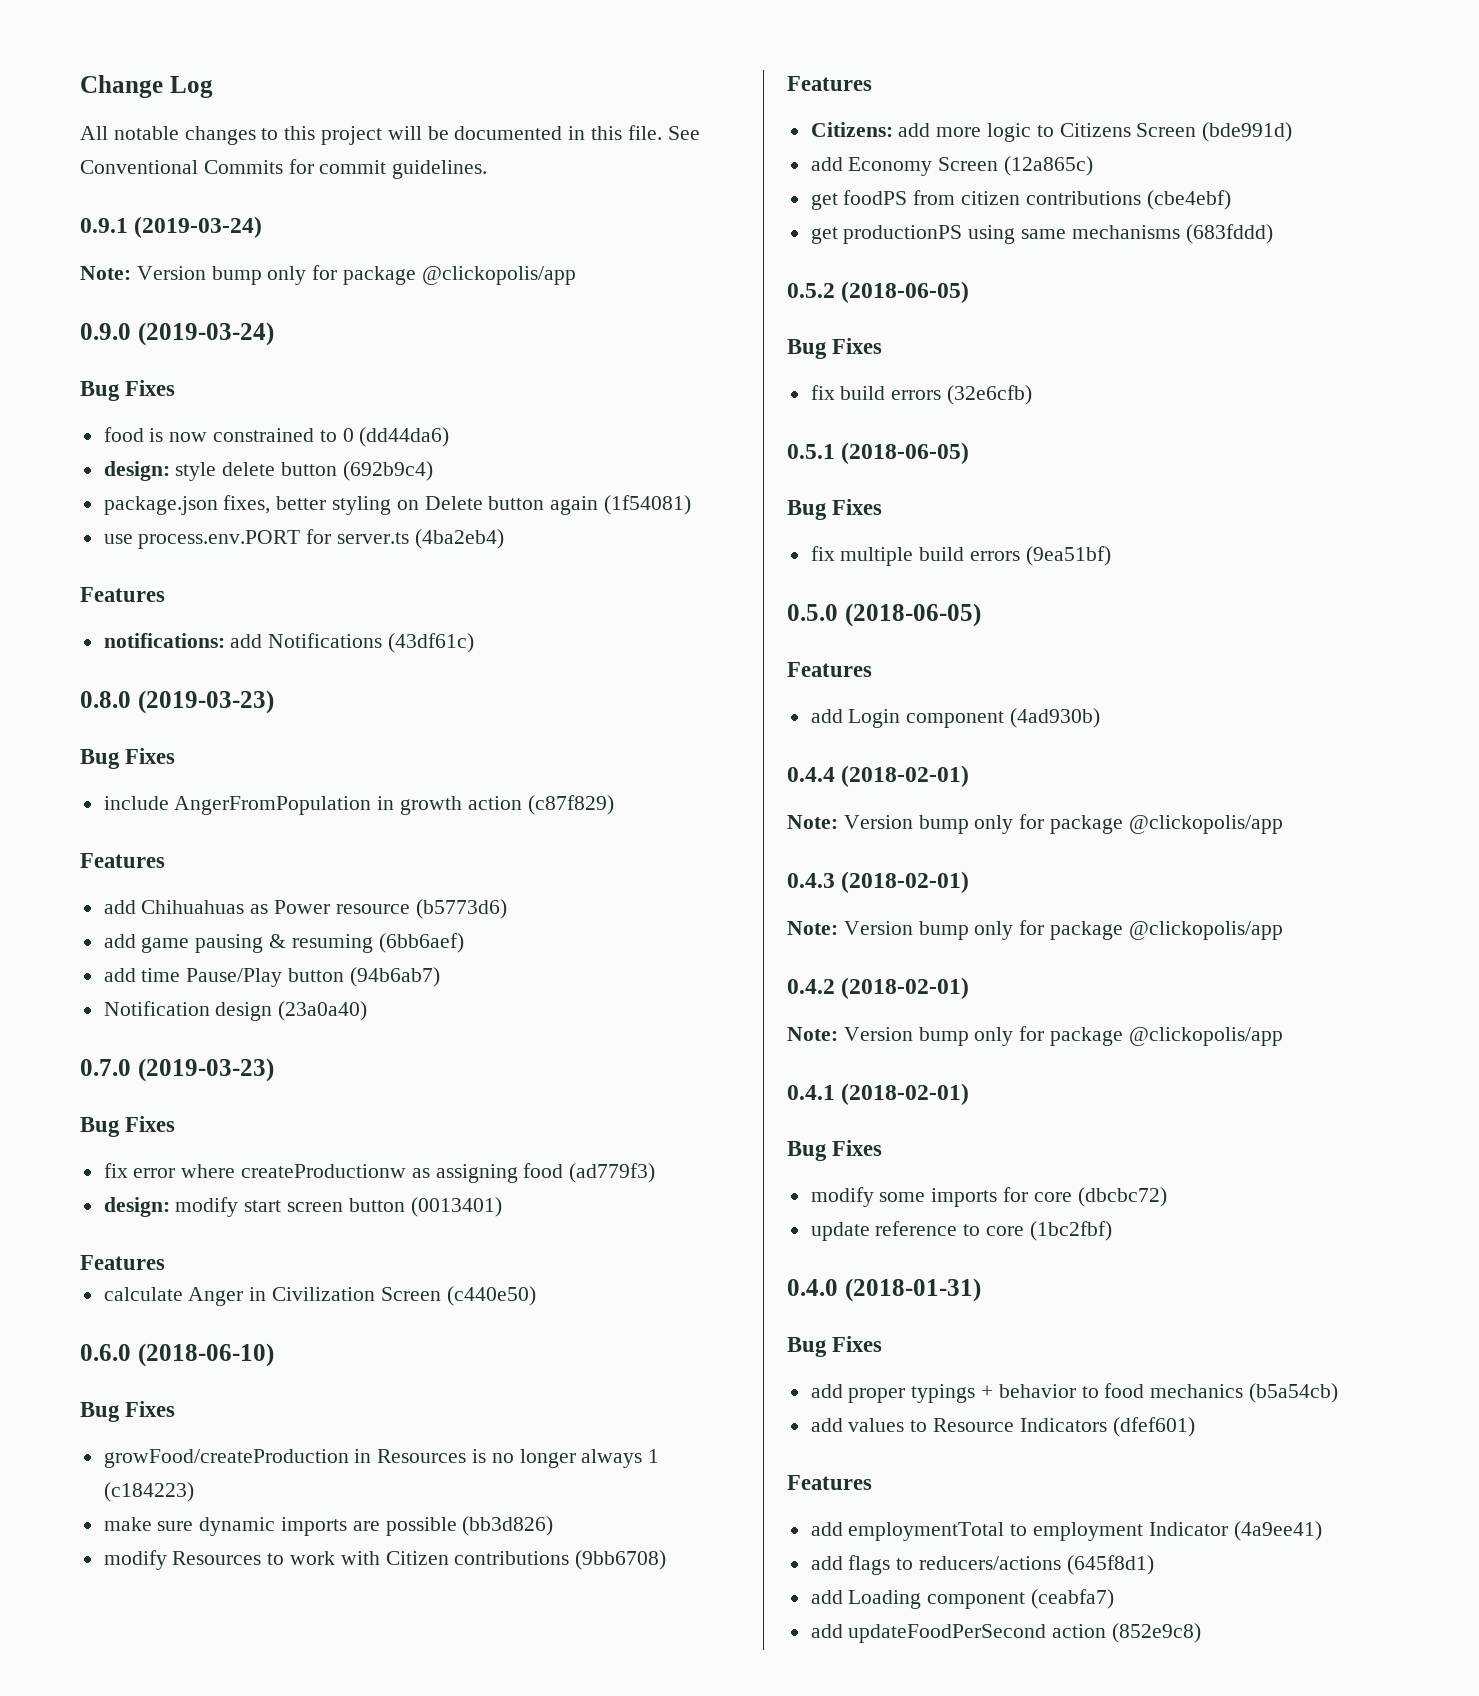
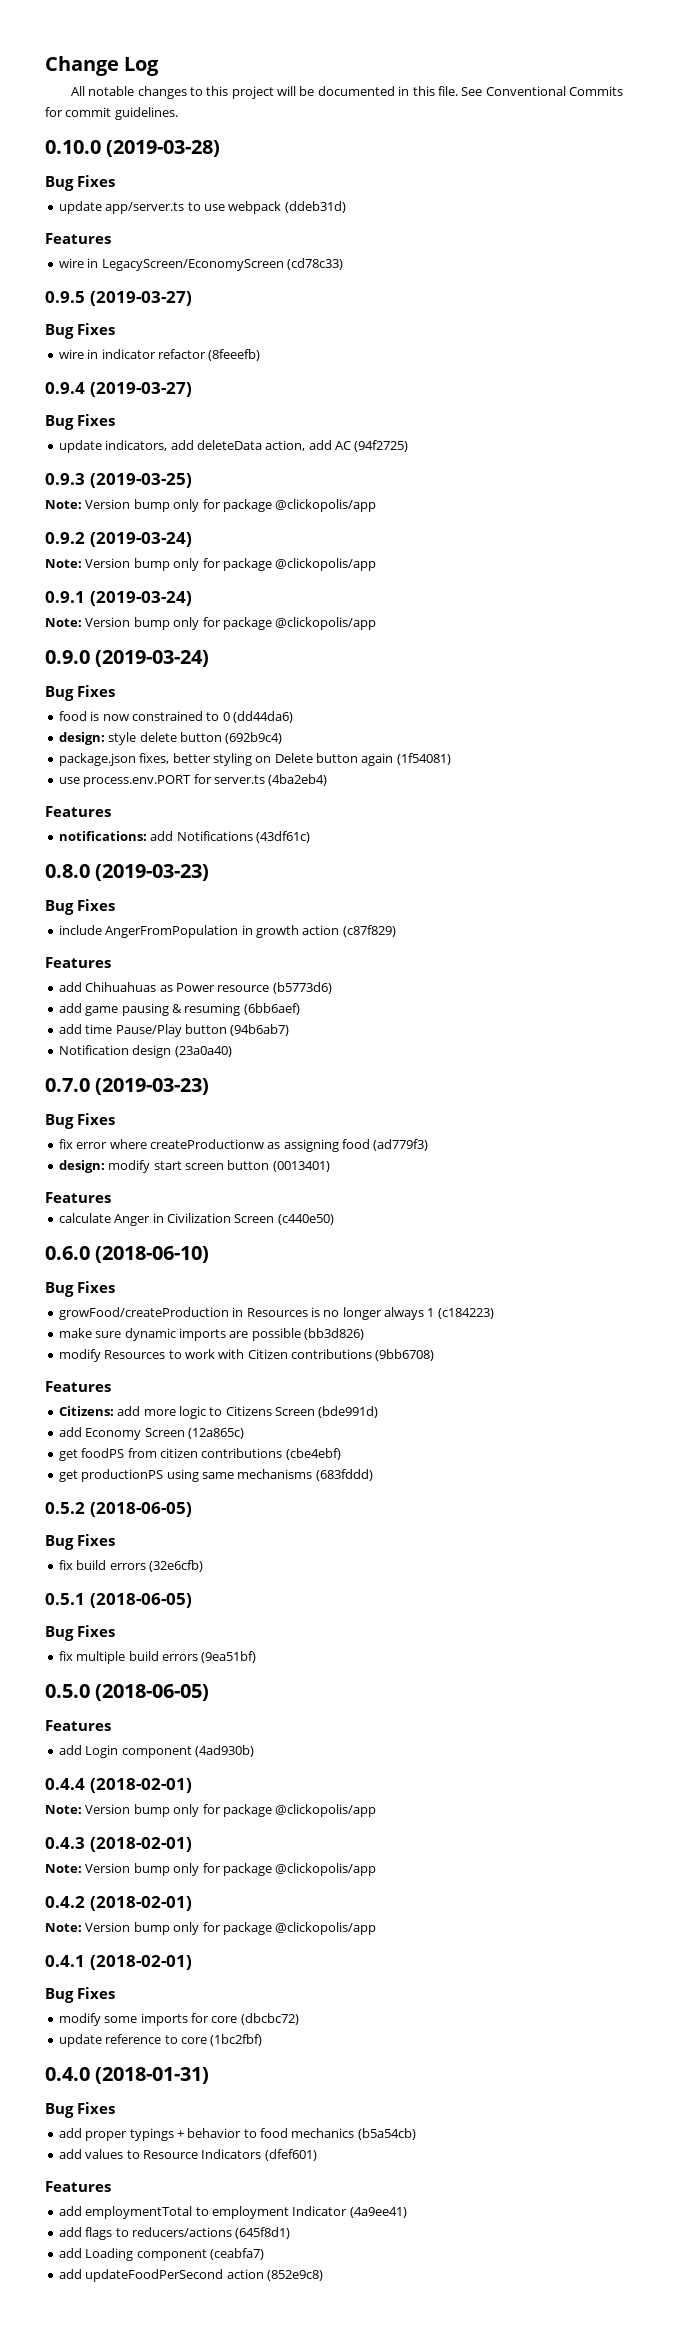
(488, 169) none -> [45,140,221,157] [45,175,115,191] [58,201,346,214] [45,233,111,244] [58,258,343,271] [45,291,192,306] [45,323,115,339] [58,349,261,361] [45,382,192,397] [45,414,115,430] [58,440,409,453] [45,473,192,488] [45,499,377,512] [45,532,192,547] [45,558,377,571] // 0.10.0 (2019-03-28) // Bug Fixes // update app/server.ts to use webpack (ddeb31d) // Features // wire in LegacyScreen/EconomyScreen (cd78c33) // 0.9.5 (2019-03-27) // Bug Fixes // wire in indicator refactor (8feeefb) // 0.9.4 (2019-03-27) // Bug Fixes // update indicators, add deleteData action, add AC (94f2725) // 0.9.3 (2019-03-25) // Note: Version bump only for package @clickopolis/app // 0.9.2 (2019-03-24) // Note: Version bump only for package @clickopolis/app

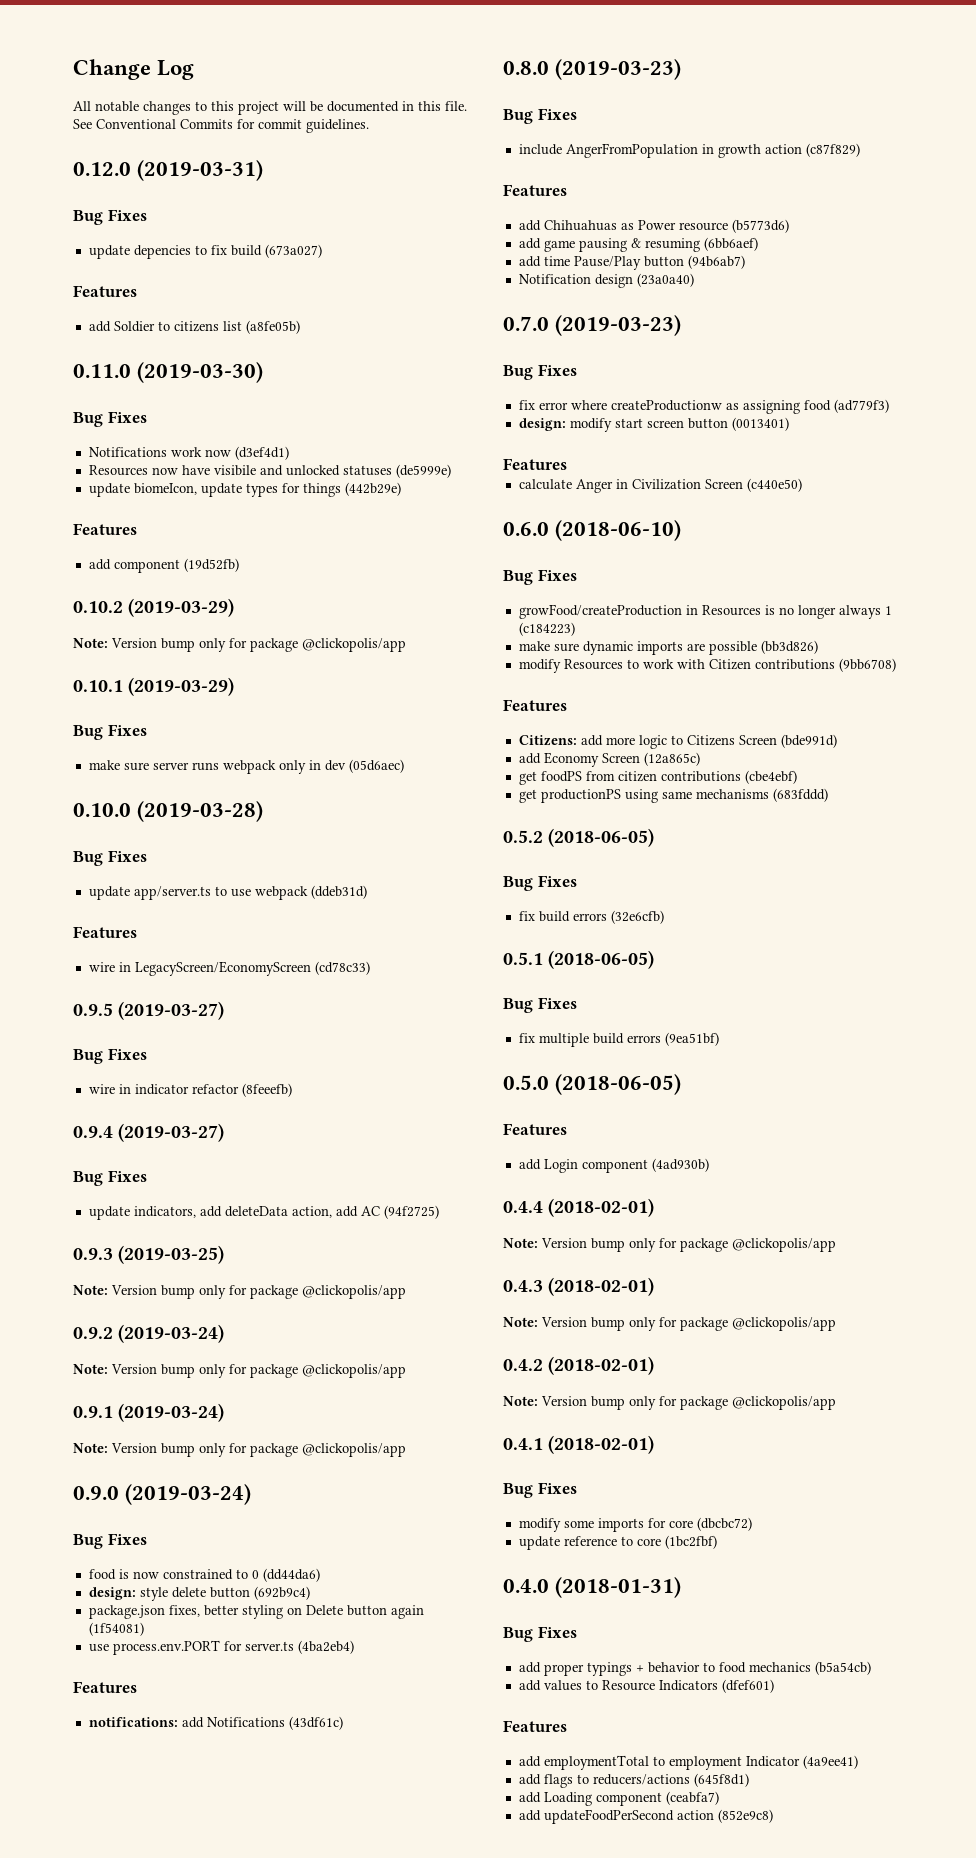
(178, 113) none -> [73,160,264,181] [73,209,147,225] [88,244,322,259] [73,285,137,297] [88,320,300,334] [73,362,264,383] [73,411,147,427] [88,446,289,460] [88,464,451,478] [88,482,401,497] [73,523,137,535] [88,558,239,573] [73,598,235,617] [73,638,406,652] [73,677,235,696] [73,724,147,740] [88,759,404,774] // 0.12.0 (2019-03-31) // Bug Fixes // update depencies to fix build (673a027) // Features // add Soldier to citizens list (a8fe05b) // 0.11.0 (2019-03-30) // Bug Fixes // Notifications work now (d3ef4d1) // Resources now have visibile and unlocked statuses (de5999e) // update biomeIcon, update types for things (442b29e) // Features // add component (19d52fb) // 0.10.2 (2019-03-29) // Note: Version bump only for package @clickopolis/app // 0.10.1 (2019-03-29) // Bug Fixes // make sure server runs webpack only in dev (05d6aec)

